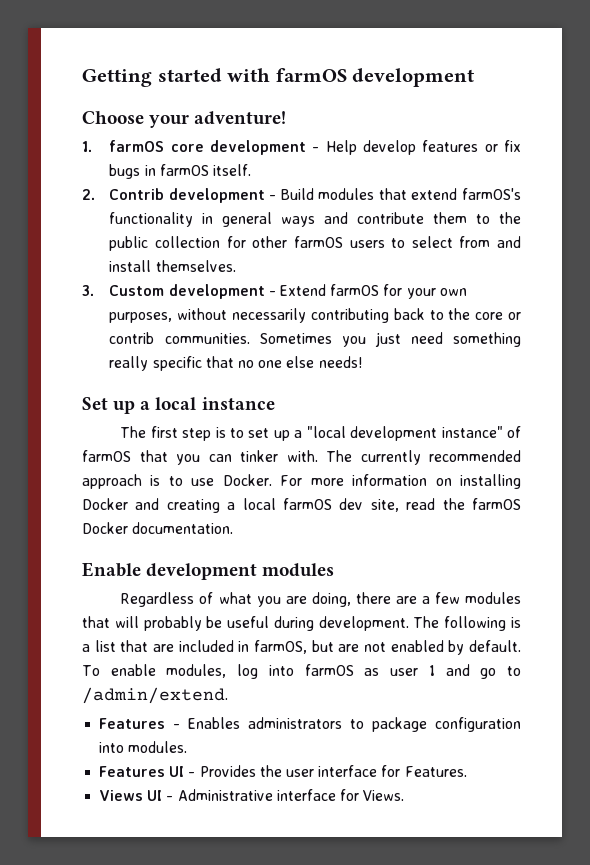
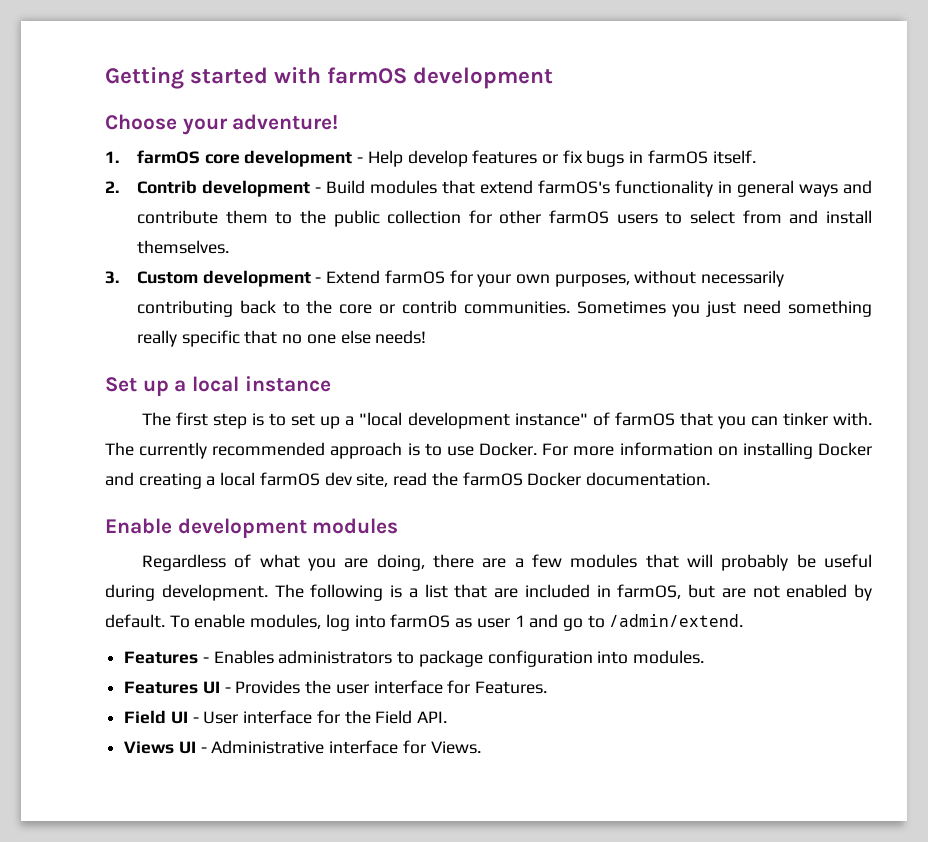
(467, 771) none -> [124,710,448,724] // Field UI - User interface for the Field API.

